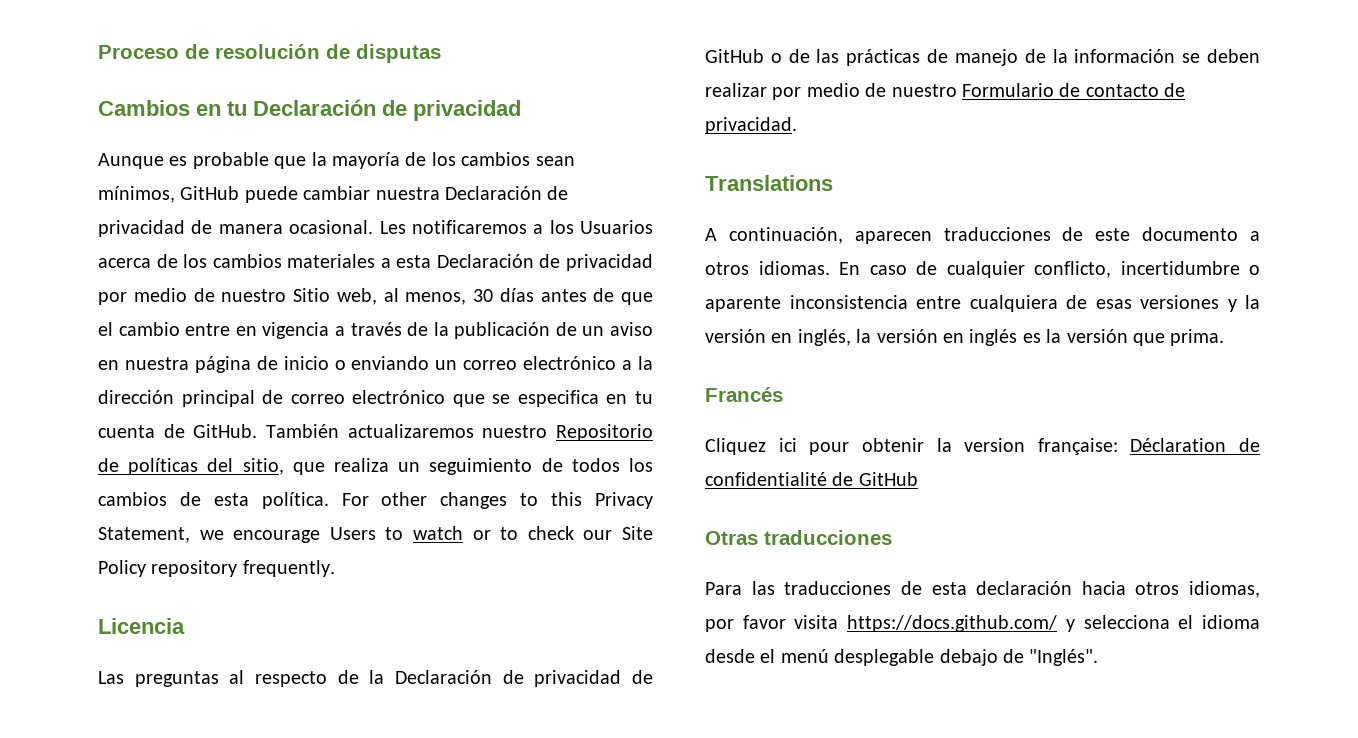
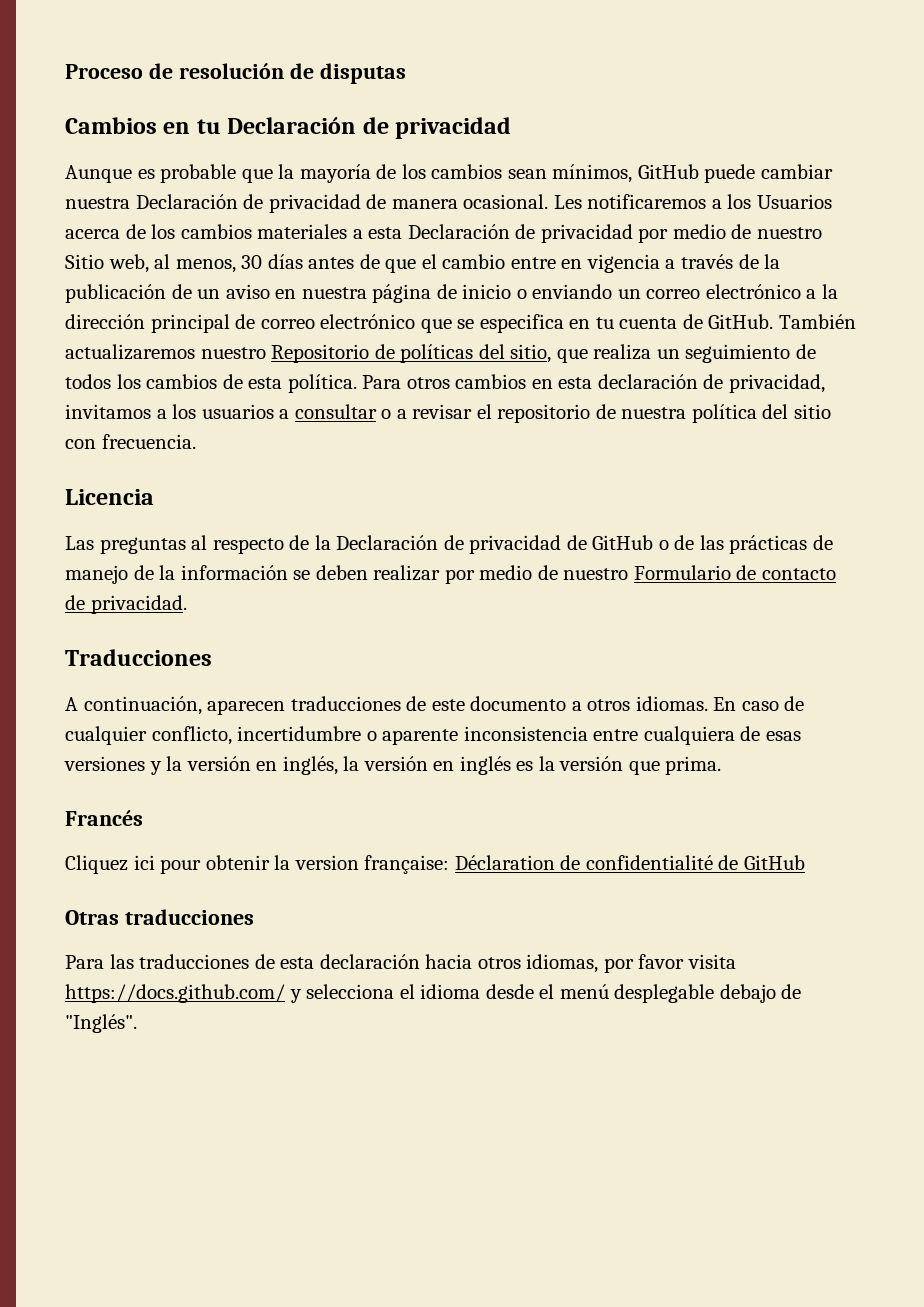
[341,492,654,509] [98,526,654,543] [98,560,335,577] For other changes to this Privacy Statement, we encourage Users to watch or to check our Site Policy repository frequently. -> [362,374,825,393] [65,404,832,423] [65,434,196,449] Para otros cambios en esta declaración de privacidad, invitamos a los usuarios a consultar o a revisar el repositorio de nuestra política del sitio con frecuencia.
[705,175,833,191] Translations -> [65,649,212,666] Traducciones

